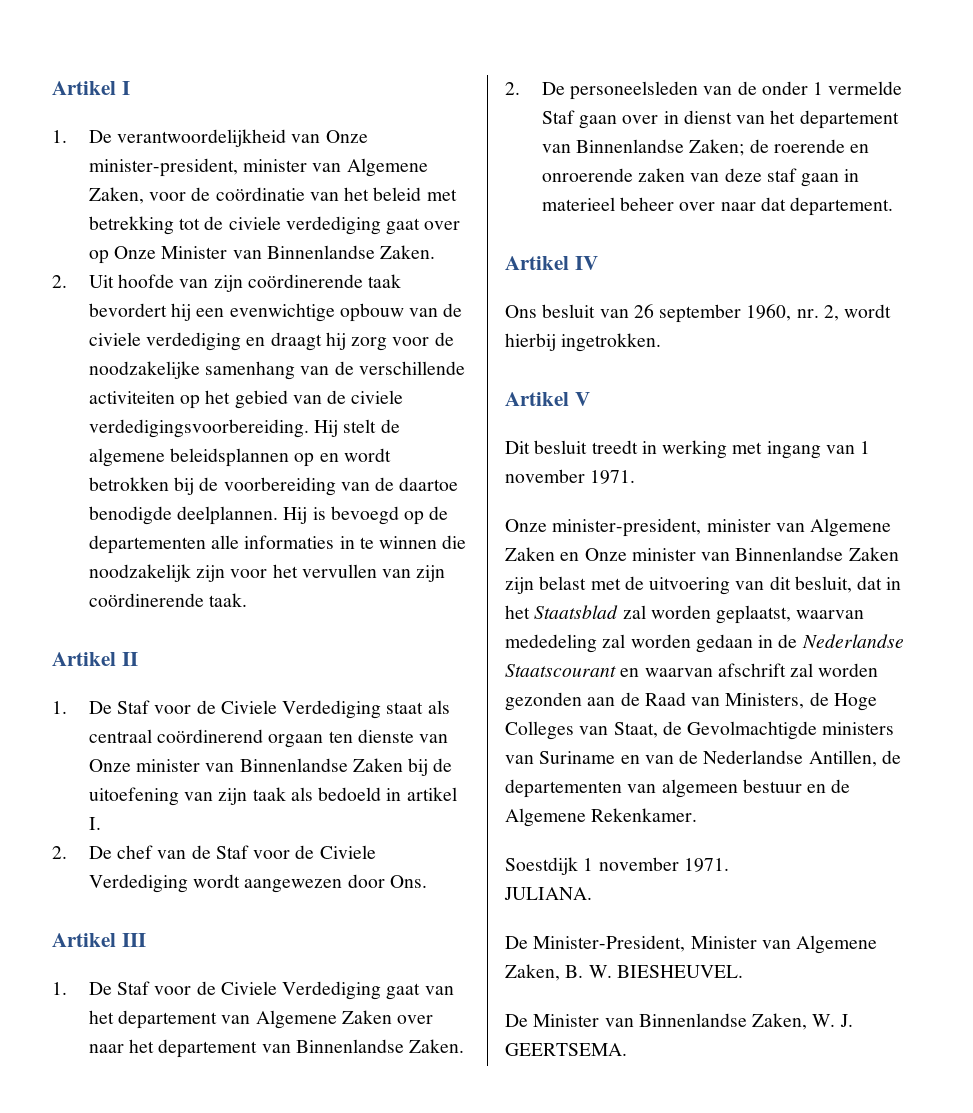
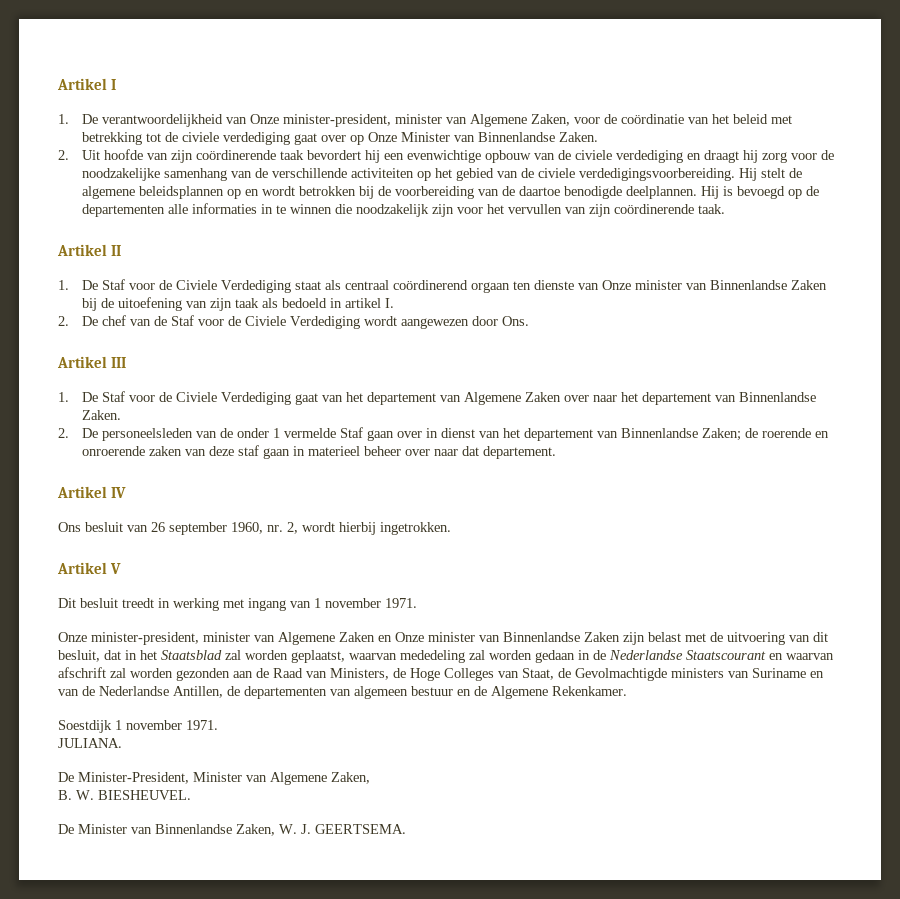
(560, 972) none -> (370, 778) //

